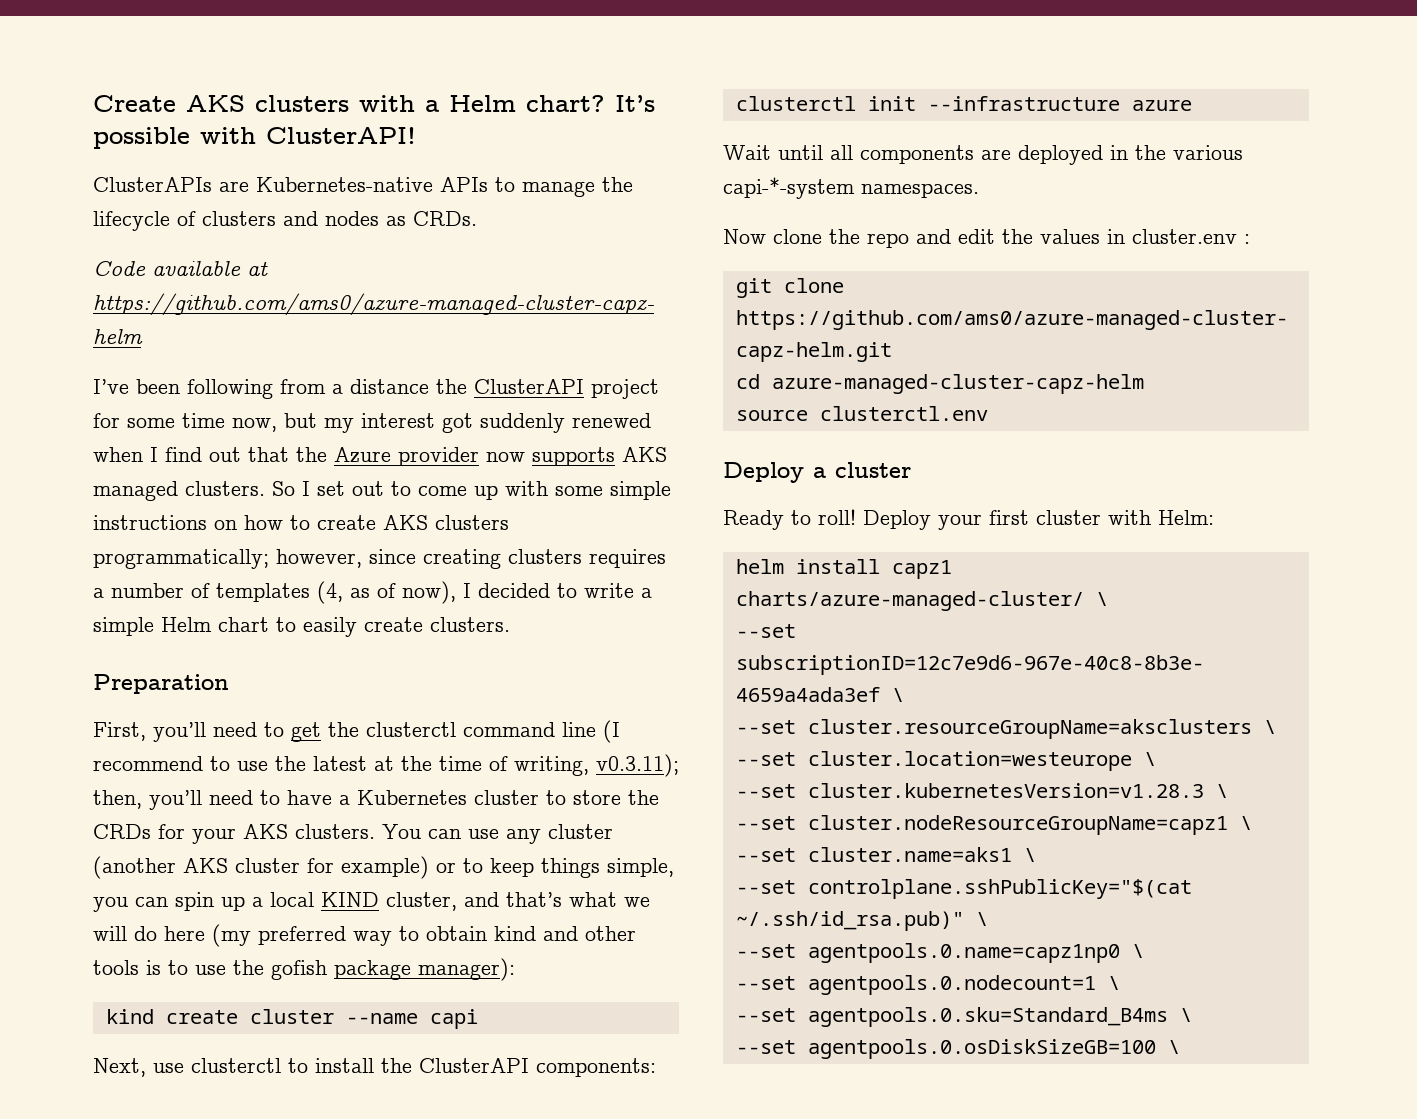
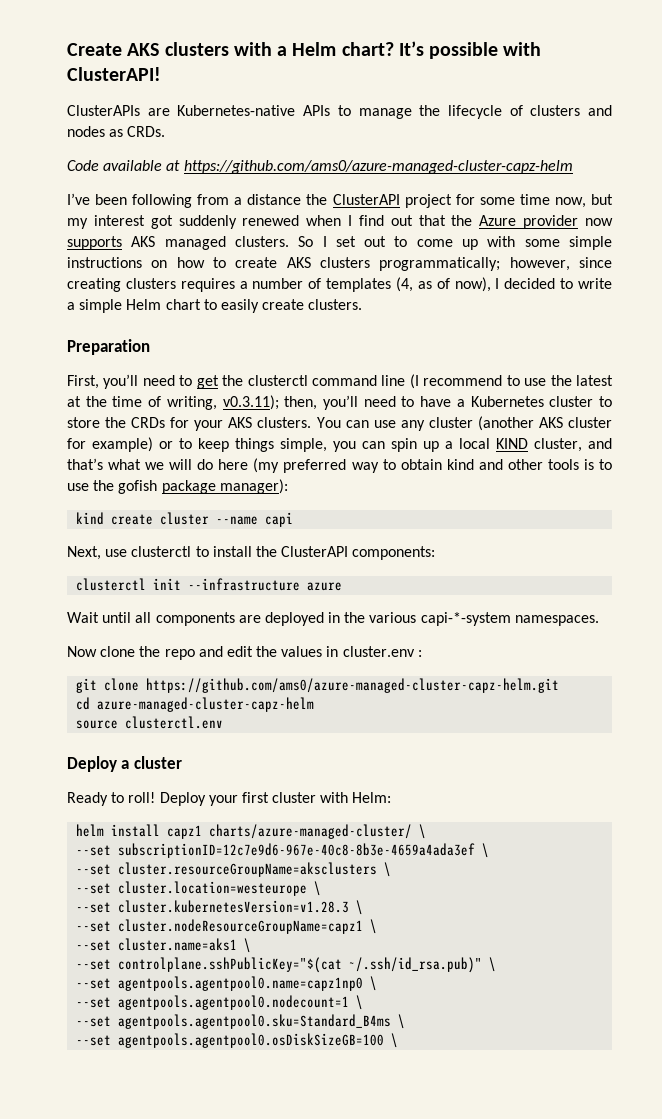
[807,943,1144,963] [735,975,1120,995] [735,1007,1192,1027] [735,1039,1156,1059] agentpools.0.name=capz1np0 \ // --set agentpools.0.nodecount=1 \ // --set agentpools.0.sku=Standard_B4ms \ // --set agentpools.0.osDiskSizeGB=100 -> [118,976,378,991] [76,995,364,1010] [76,1014,406,1029] [76,1033,385,1048] agentpools.agentpool0.name=capz1np0 \ // --set agentpools.agentpool0.nodecount=1 \ // --set agentpools.agentpool0.sku=Standard_B4ms \ // --set agentpools.agentpool0.osDiskSizeGB=100

